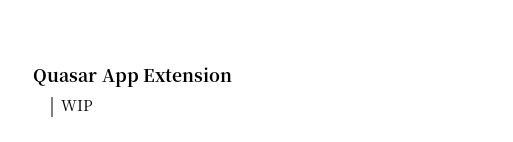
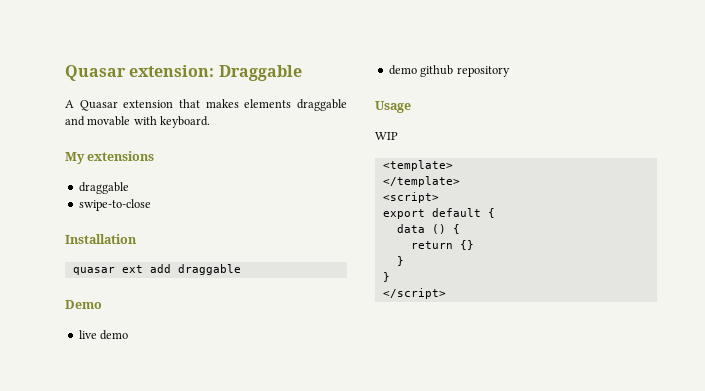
[33,67,233,87] [61,100,94,111] Quasar App Extension // WIP -> [65,65,302,81] [65,99,347,111] [65,116,211,128] [65,151,155,164] [78,182,129,194] [78,199,151,211] [65,234,137,244] [72,264,241,275] [65,300,102,309] [78,330,129,340] [388,65,510,77] [375,101,411,113] [375,132,398,140] [382,160,453,171] [382,176,460,187] [382,192,439,203] [382,208,495,219] [396,224,460,234] [410,240,474,250] [396,256,404,266] [382,272,390,282] [382,288,446,299] Quasar extension: Draggable // A Quasar extension that makes elements draggable and movable with keyboard. // My extensions // draggable // swipe-to-close // Installation // quasar ext add draggable // Demo // live demo // demo github repository // Usage // WIP // <template> // </template> // <script> // export default { // data () { // return {} // } // } // </script>

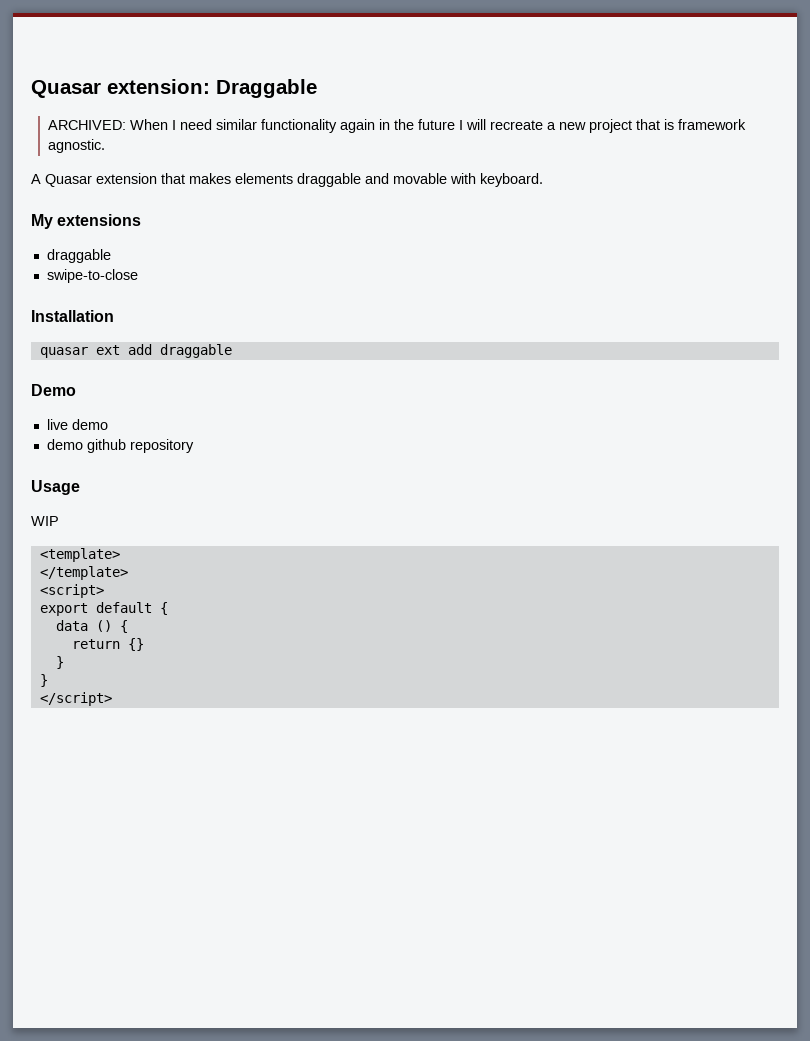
(302, 73) none -> [48,119,747,133] [48,139,106,153] // ARCHIVED: When I need similar functionality again in the future I will recreate a new project that is framework agnostic.

